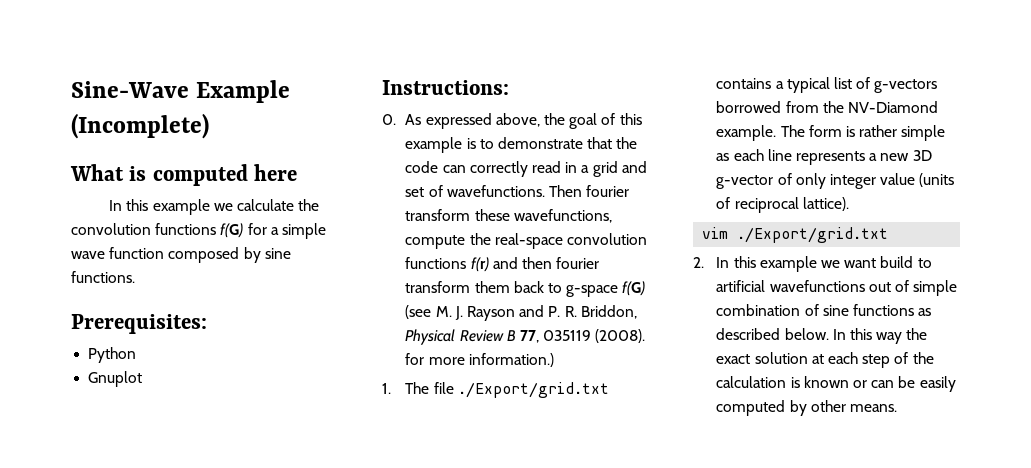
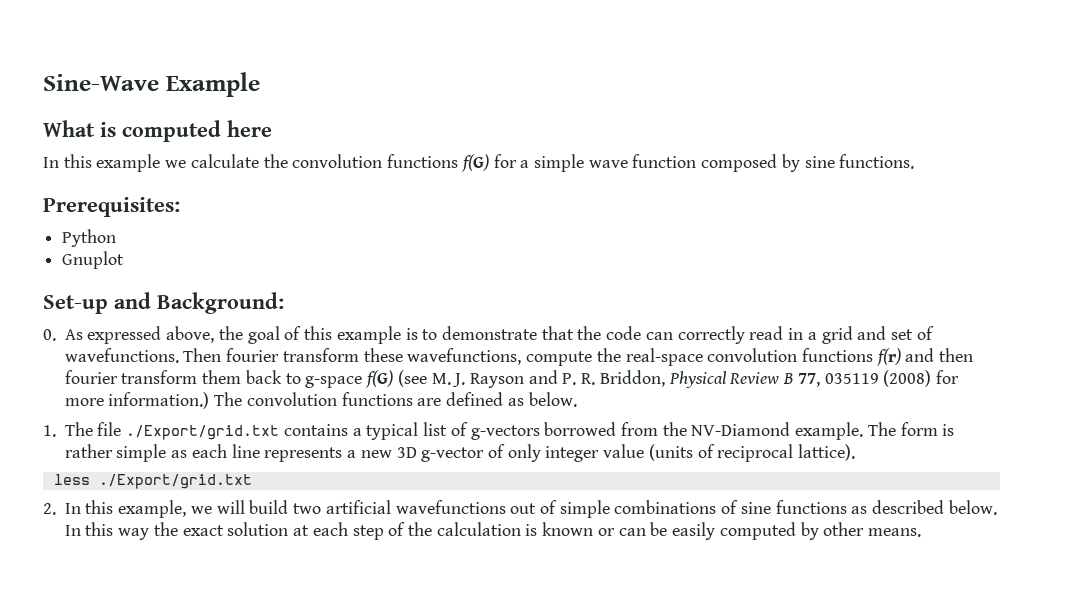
[71,113,209,139] (Incomplete) -> (260, 84) none
[382,80,509,95] Instructions: -> [43,292,284,314] Set-up and Background:
[595,329,646,343] (2008). -> [883,370,932,387] (2008)
(554, 360) none -> [214,392,577,407] The convolution functions are defined as below.
[702,227,729,239] vim -> [53,474,90,485] less
[759,256,932,272] example we want build to -> [118,500,322,518] example, we will build two
[716,304,801,316] combination -> [614,500,717,514] combinations

